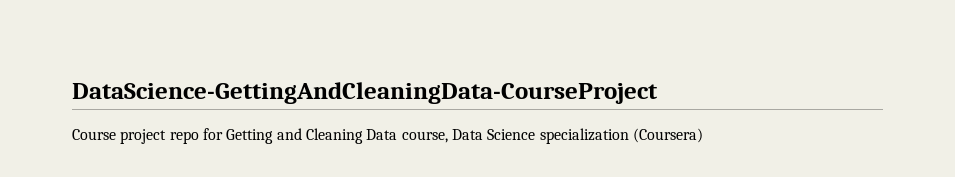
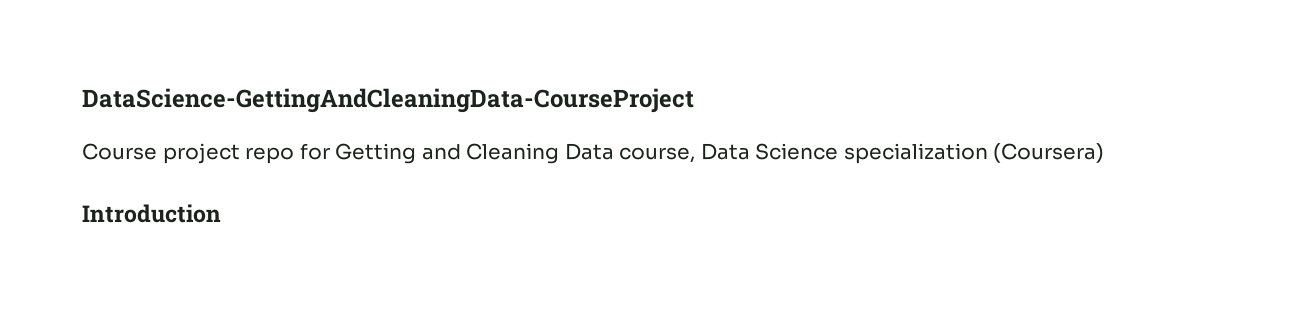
(703, 135) none -> [82,204,221,223] // Introduction

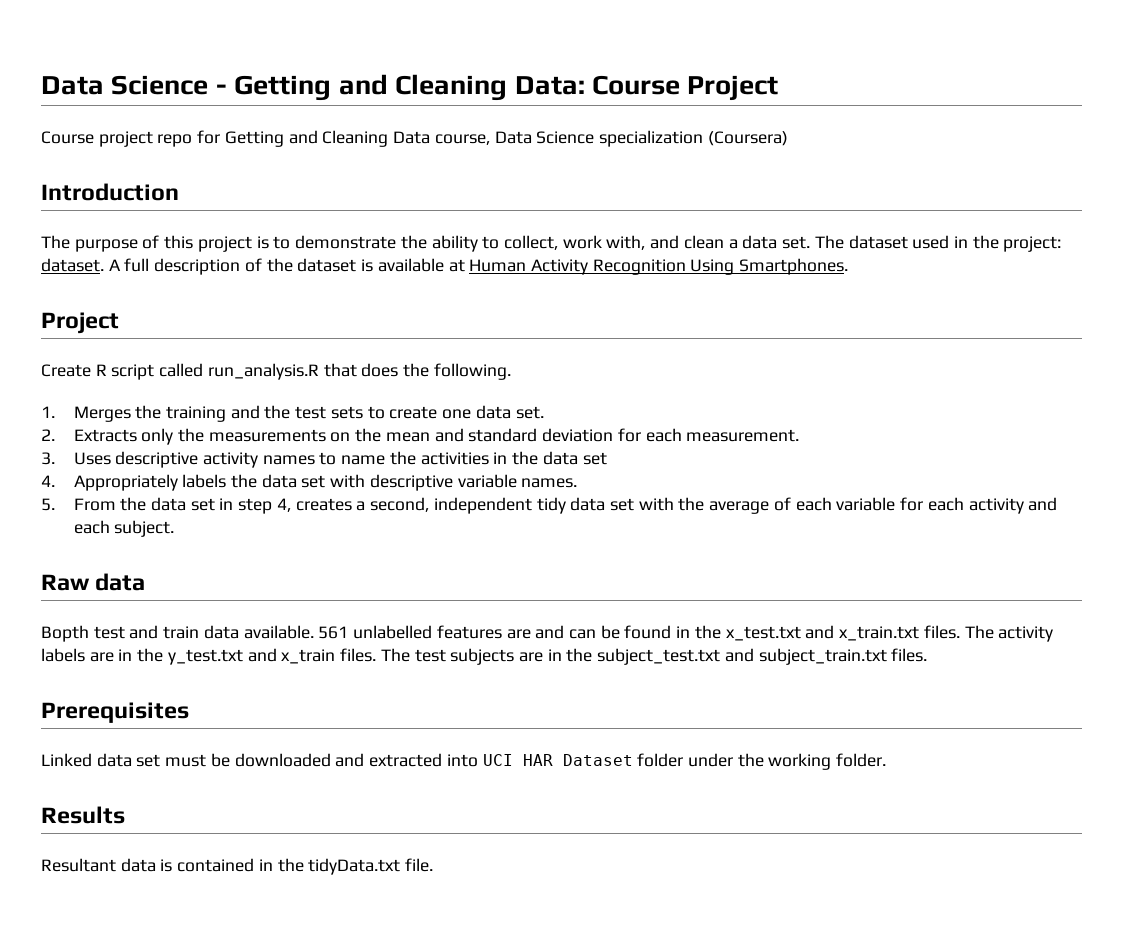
[82,88,694,113] DataScience-GettingAndCleaningData-CourseProject -> [41,74,779,101] Data Science - Getting and Cleaning Data: Course Project
(221, 213) none -> [41,235,1062,252] [41,258,849,275] [41,312,119,334] [41,363,511,380] [41,405,544,422] [41,428,800,445] [41,451,607,468] [41,474,578,491] [41,497,1058,514] [73,520,175,537] [41,573,146,591] [41,625,1054,642] [41,648,928,665] [41,702,189,723] [41,753,887,770] [41,806,125,824] [41,858,434,875] // The purpose of this project is to demonstrate the ability to collect, work with, and clean a data set. The dataset used in the project: dataset. A full description of the dataset is available at Human Activity Recognition Using Smartphones. // Project // Create R script called run_analysis.R that does the following. // 1. Merges the training and the test sets to create one data set. // 2. Extracts only the measurements on the mean and standard deviation for each measurement. // 3. Uses descriptive activity names to name the activities in the data set // 4. Appropriately labels the data set with descriptive variable names. // 5. From the data set in step 4, creates a second, independent tidy data set with the average of each variable for each activity and each subject. // Raw data // Bopth test and train data available. 561 unlabelled features are and can be found in the x_test.txt and x_train.txt files. The activity labels are in the y_test.txt and x_train files. The test subjects are in the subject_test.txt and subject_train.txt files. // Prerequisites // Linked data set must be downloaded and extracted into UCI HAR Dataset folder under the working folder. // Results // Resultant data is contained in the tidyData.txt file.

